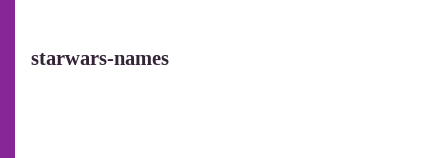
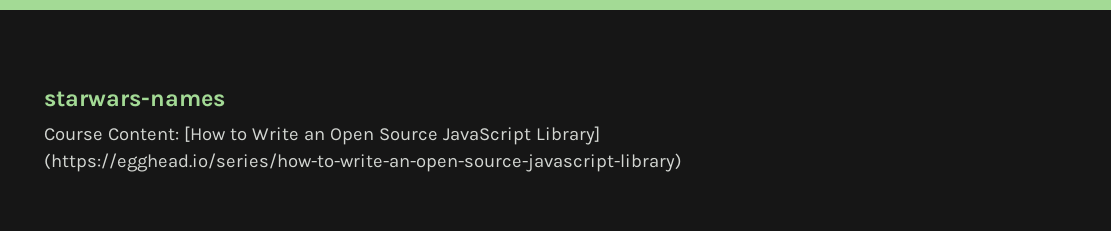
(169, 59) none -> [44,126,600,145] [44,153,682,172] // Course Content: [How to Write an Open Source JavaScript Library] (https://egghead.io/series/how-to-write-an-open-source-javascript-library)

